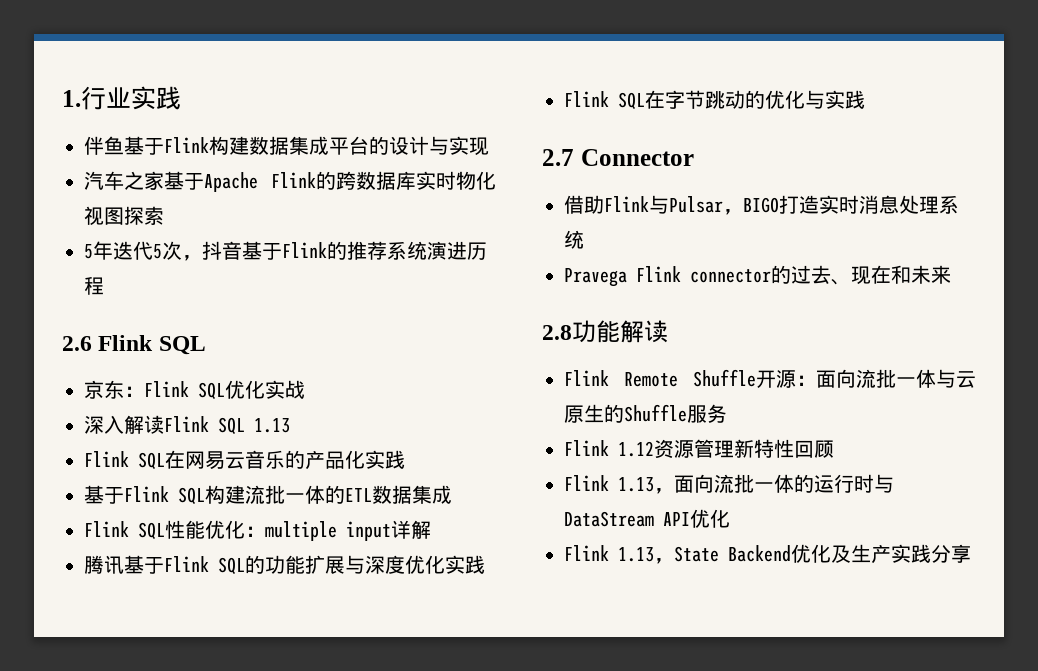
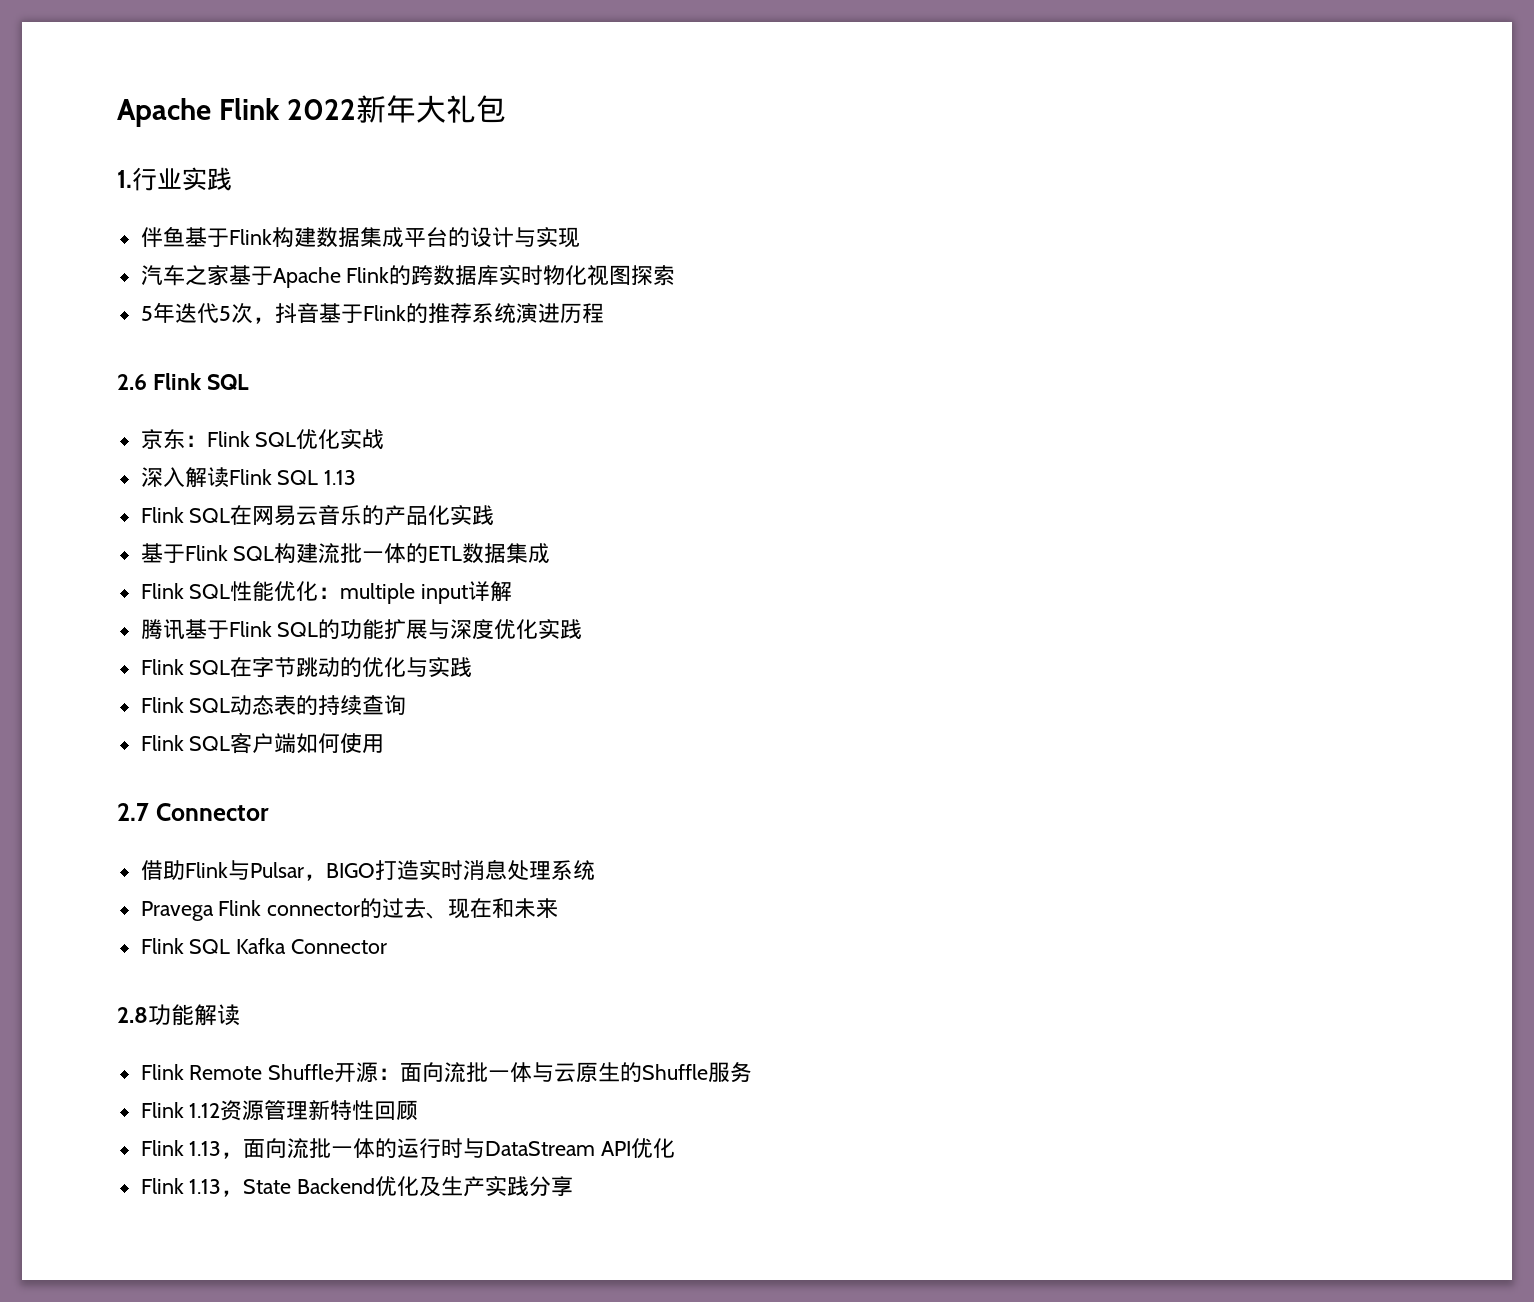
(62, 98) none -> [117,95,506,127] Apache Flink 2022新年大礼包 //
(865, 99) none -> [140,695,407,716] [140,733,385,754] // Flink SQL动态表的持续查询 // Flink SQL客户端如何使用
(951, 274) none -> [140,938,388,954] // Flink SQL Kafka Connector

